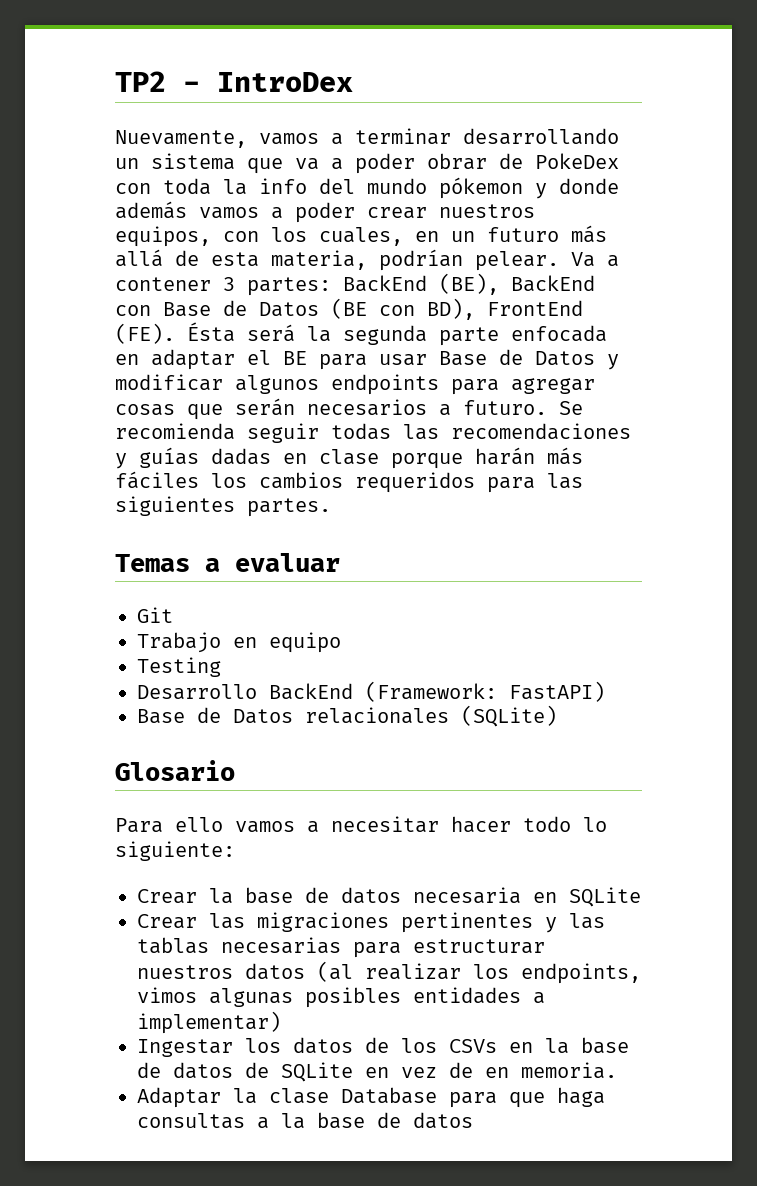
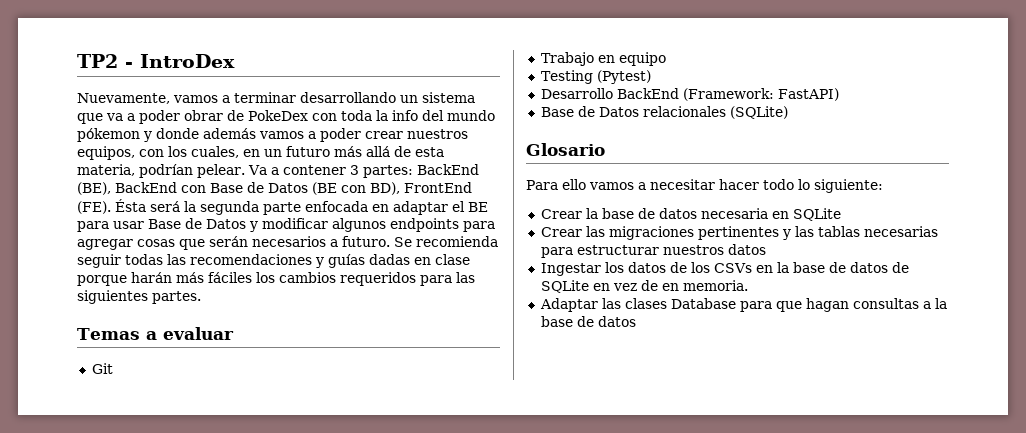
(221, 667) none -> [596,70,651,84] (Pytest)
[317,961,641,984] [137,987,545,1008] [137,1011,281,1034] (al realizar los endpoints, vimos algunas posibles entidades a implementar) -> (766, 249) none
[233,1088,329,1104] la clase -> [601,298,667,309] las clases
[557,1087,605,1107] haga -> [805,298,849,312] hagan

